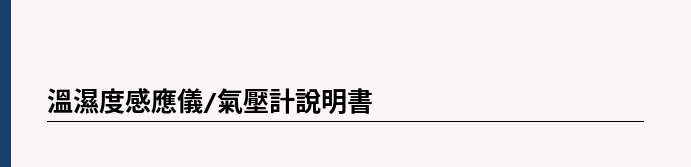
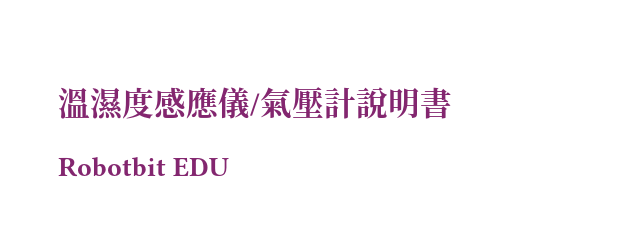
(373, 101) none -> [58,157,230,177] // Robotbit EDU

